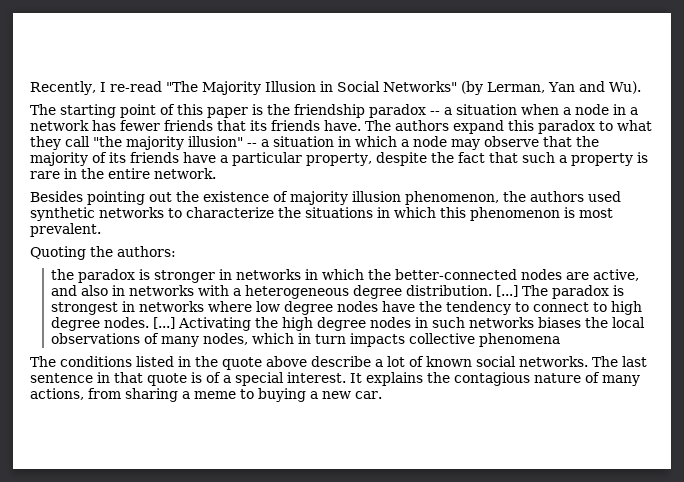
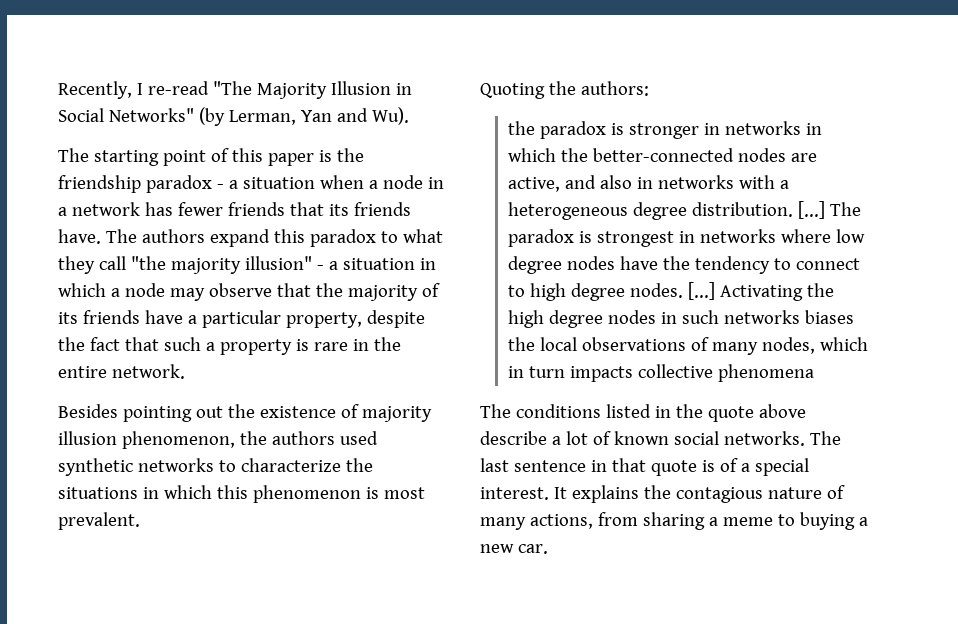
[430,111,440,115] -- -> [216,184,224,189] -
[247,143,257,147] -- -> [316,265,324,270] -

